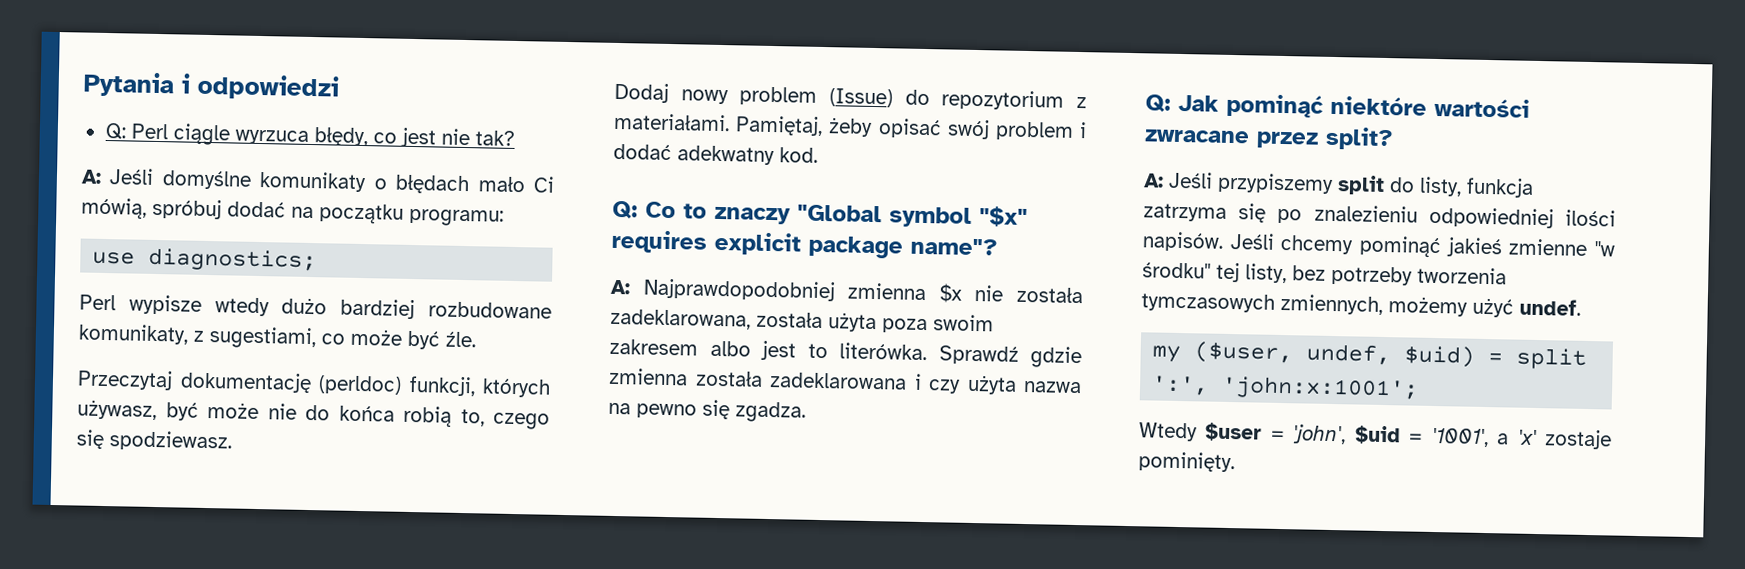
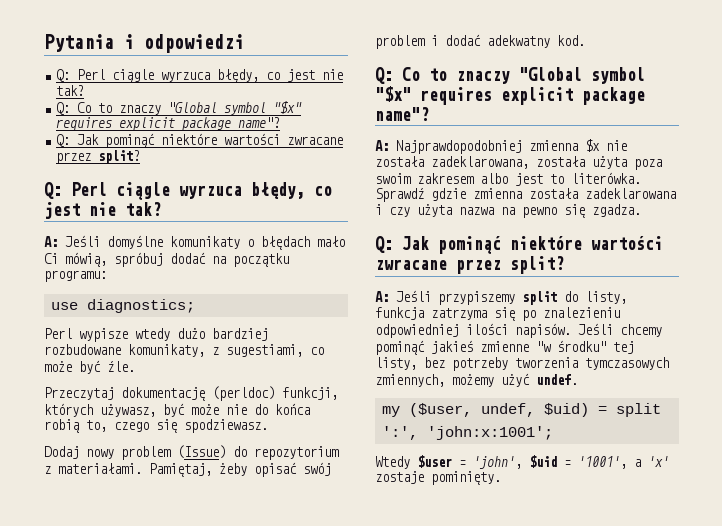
(515, 138) none -> [56,101,303,115] [56,117,281,131] [56,133,344,148] [56,150,141,164] [44,182,332,200] [44,202,161,219] // Q: Co to znaczy "Global symbol "$x" requires explicit package name"? // Q: Jak pominąć niektóre wartości zwracane przez split? // Q: Perl ciągle wyrzuca błędy, co jest nie tak?

